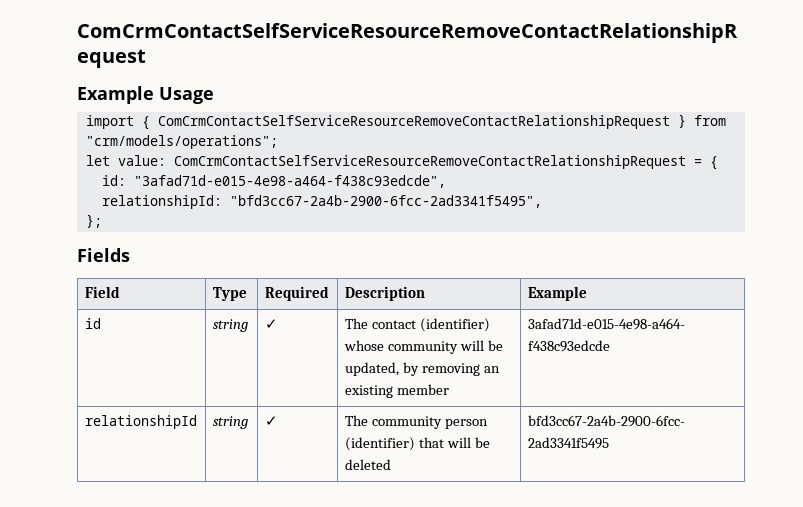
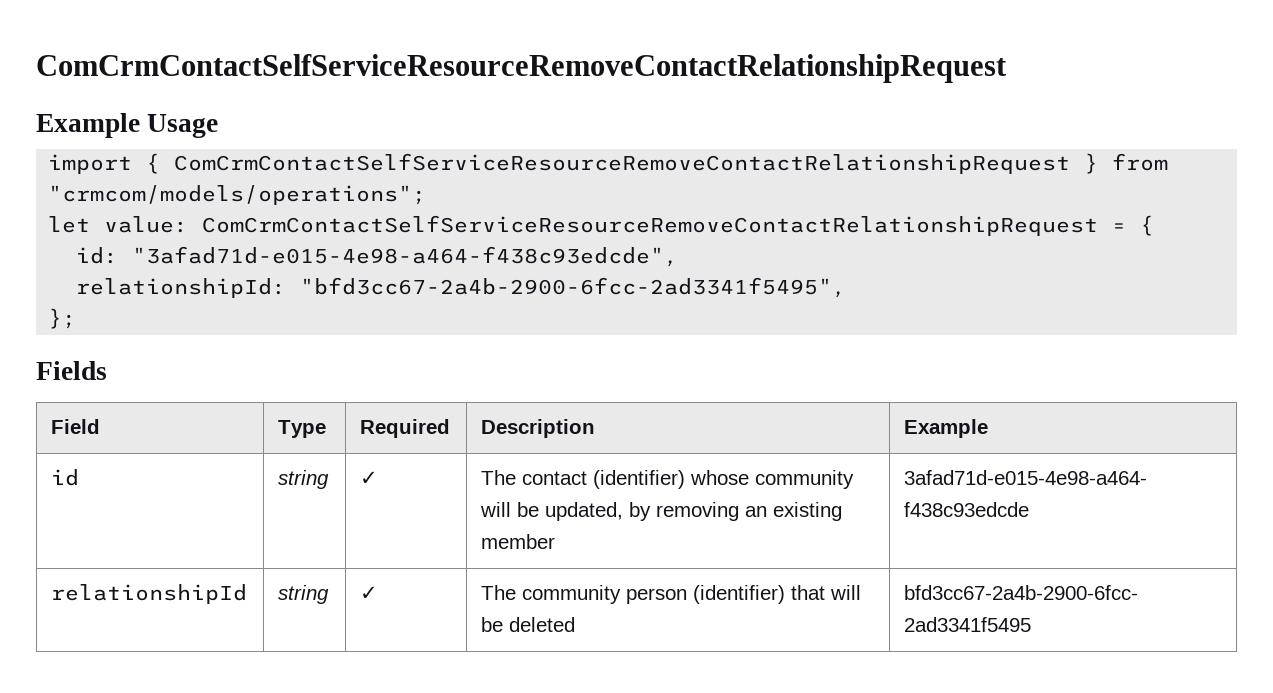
[85,135,278,149] "crm/models/operations"; -> [48,185,427,205] "crmcom/models/operations";

